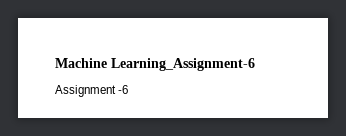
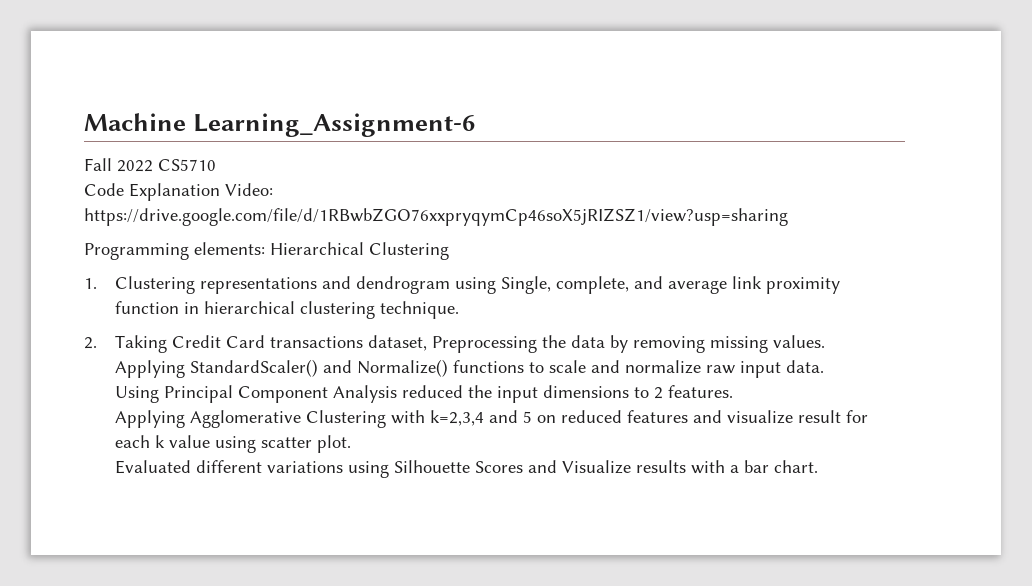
[55,85,129,97] Assignment -6 -> [84,158,216,172] [84,183,273,201] [84,208,788,226] [84,242,449,260] [84,276,840,294] [114,301,459,319] [84,335,825,353] [114,359,824,378] [114,385,733,403] [114,410,868,428] [114,435,351,453] [114,460,818,478] Fall 2022 CS5710 // Code Explanation Video: https://drive.google.com/file/d/1RBwbZGO76xxpryqymCp46soX5jRIZSZ1/view?usp=sharing // Programming elements: Hierarchical Clustering // 1. Clustering representations and dendrogram using Single, complete, and average link proximity function in hierarchical clustering technique. // 2. Taking Credit Card transactions dataset, Preprocessing the data by removing missing values. // Applying StandardScaler() and Normalize() functions to scale and normalize raw input data. // Using Principal Component Analysis reduced the input dimensions to 2 features. // Applying Agglomerative Clustering with k=2,3,4 and 5 on reduced features and visualize result for each k value using scatter plot. // Evaluated different variations using Silhouette Scores and Visualize results with a bar chart.

